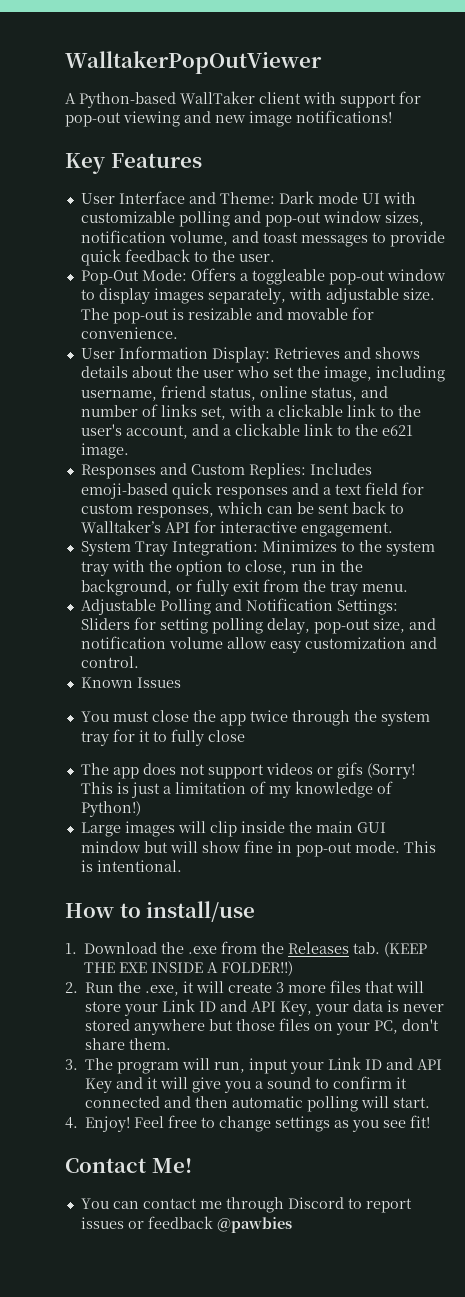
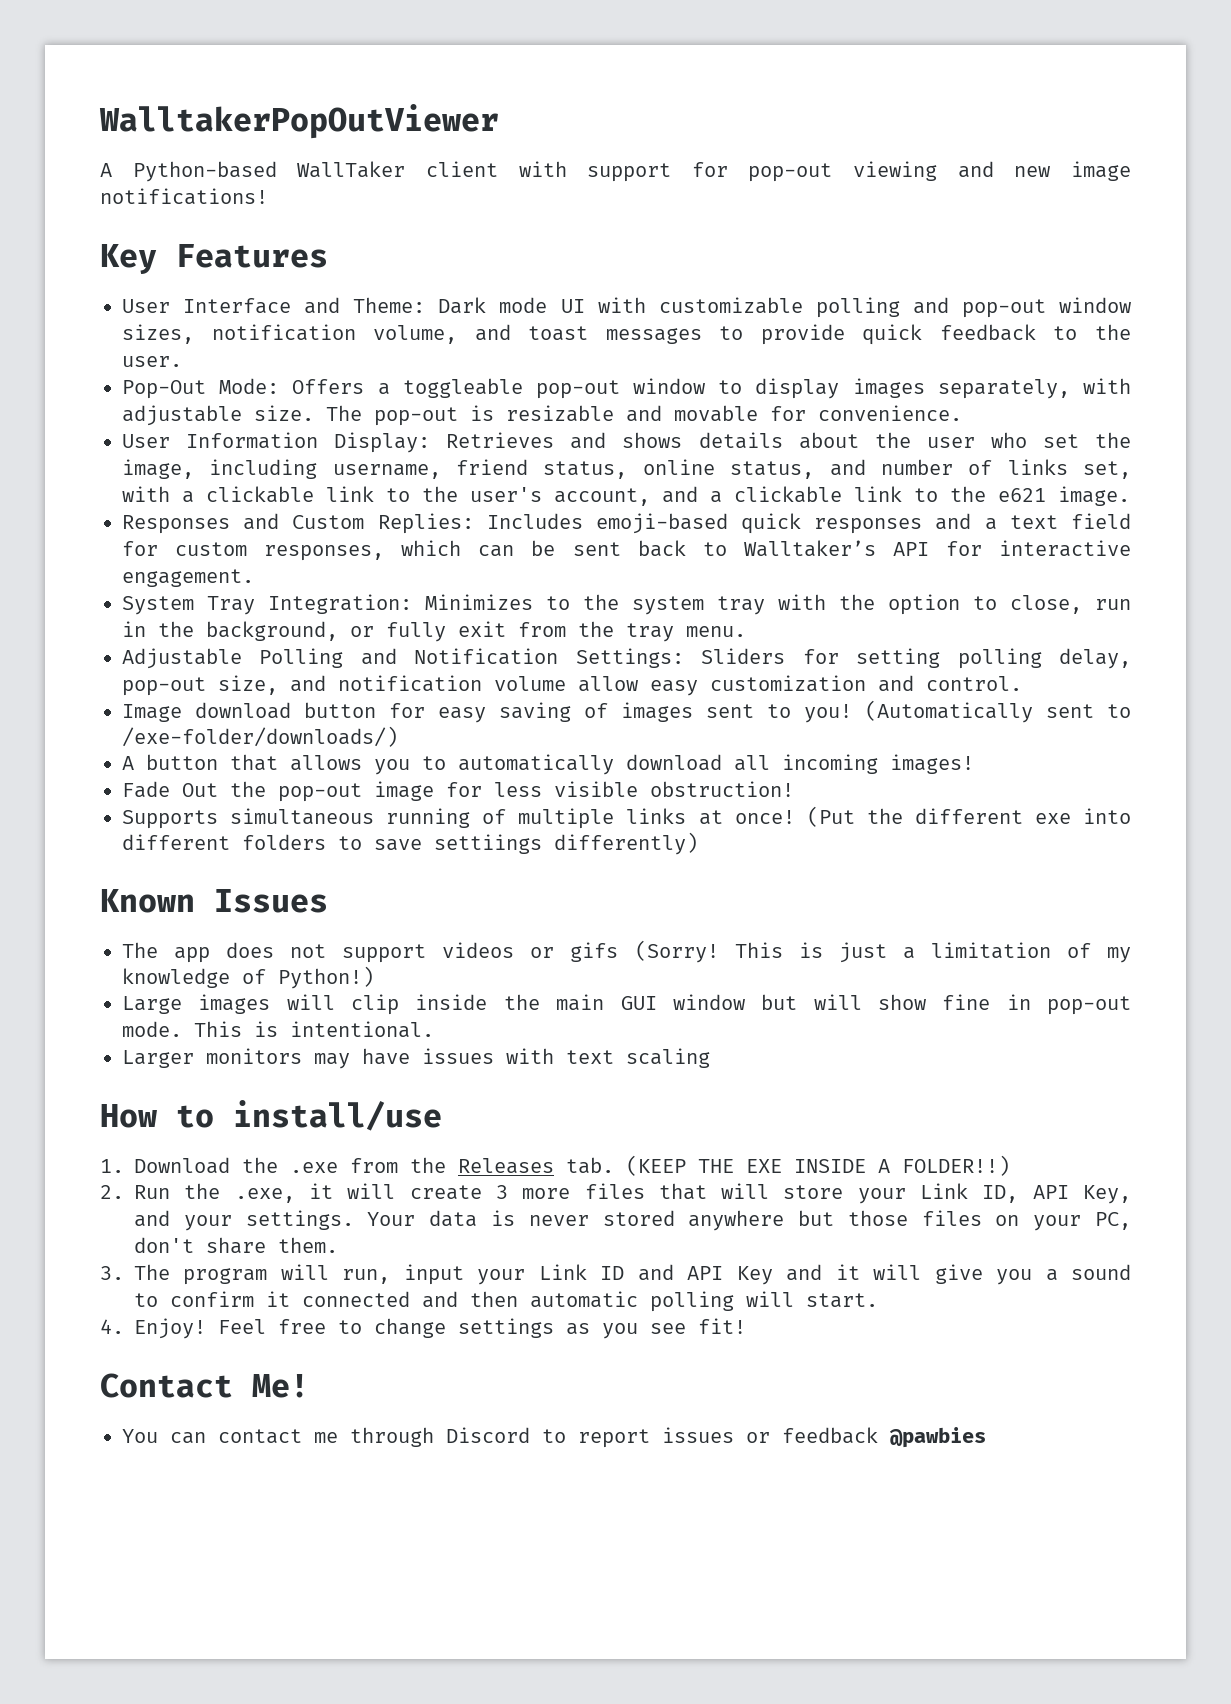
[80,677,181,688] [80,710,430,726] [80,729,245,746] Known Issues // You must close the app twice through the system tray for it to fully close -> [122,700,1131,723] [122,726,398,747] [122,754,974,775] [122,781,794,802] [122,806,1132,829] [122,832,698,855] [100,889,328,913] Image download button for easy saving of images sent to you! (Automatically sent to /exe-folder/downloads/) // A button that allows you to automatically download all incoming images! // Fade Out the pop-out image for less visible obstruction! // Supports simultaneous running of multiple links at once! (Put the different exe into different folders to save settiings differently) // Known Issues
[80,841,141,853] mindow -> [672,994,745,1010] window
(182, 866) none -> [122,1048,710,1069] // Larger monitors may have issues with text scaling
[199,1000,350,1016] ID and API Key, your -> [982,1185,1131,1204] [134,1210,416,1231] ID, API Key, and your settings. Your

